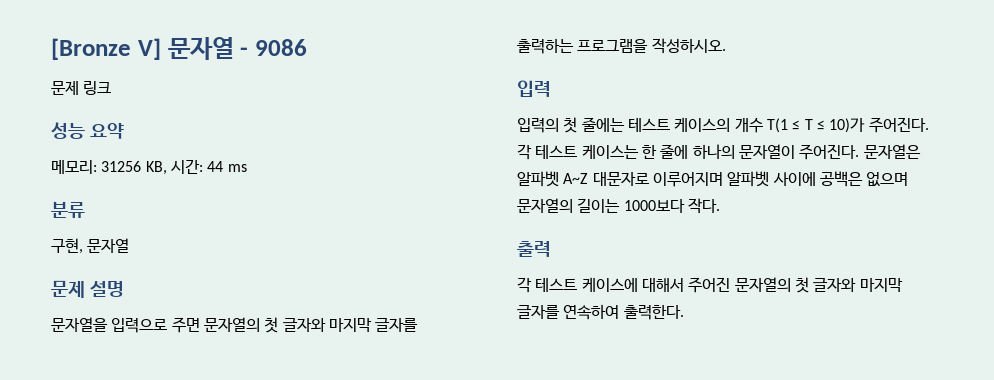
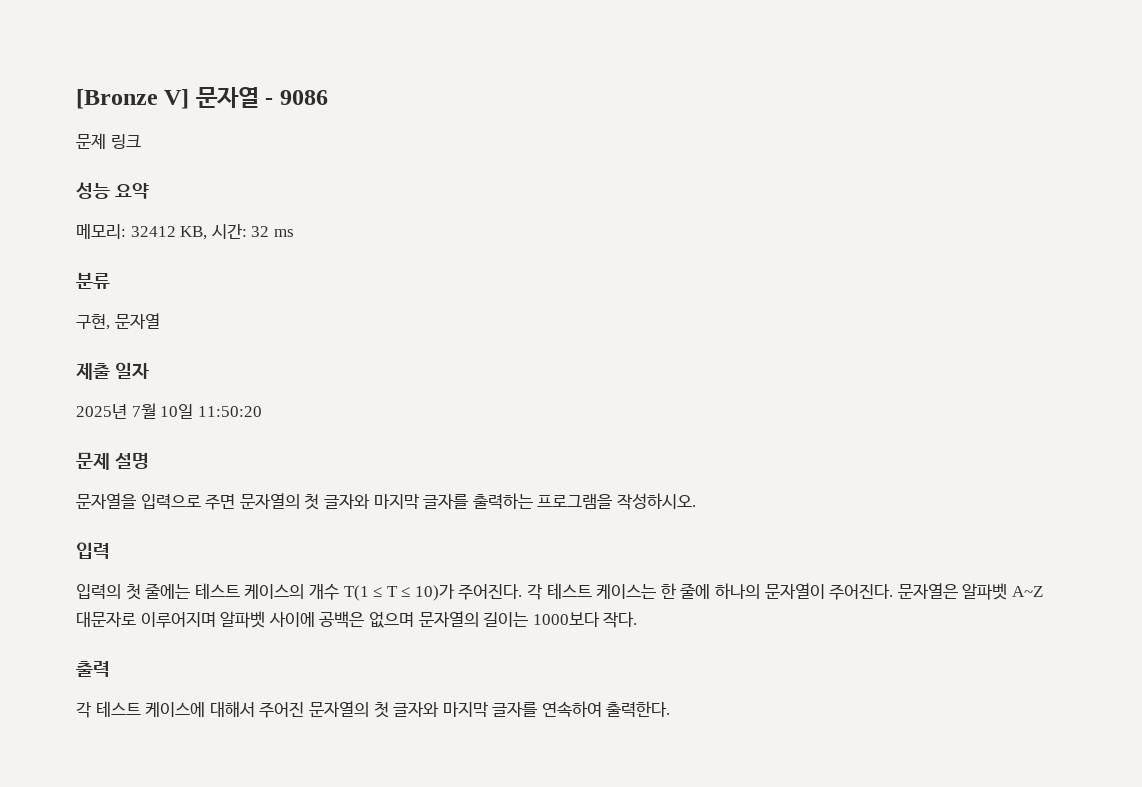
[101,161,142,172] 31256 -> [130,226,176,237] 32412
[207,161,224,172] 44 -> [251,226,270,237] 32
(130, 245) none -> [76,362,150,380] [76,403,262,419] // 제출 일자 // 2025년 7월 10일 11:50:20

